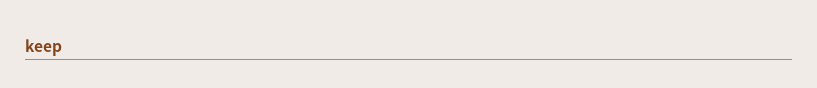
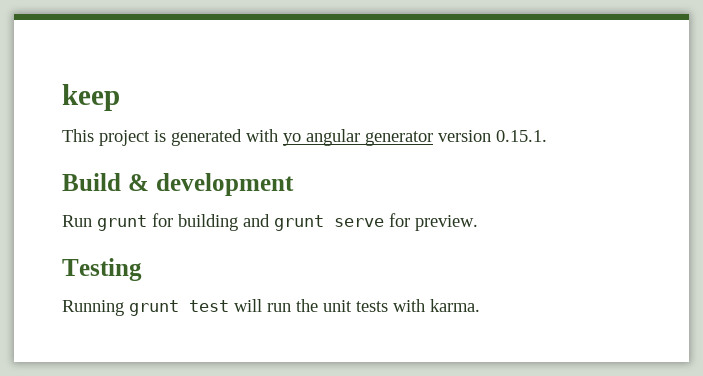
(62, 47) none -> [62,129,547,146] [62,173,294,196] [62,213,478,231] [62,258,142,281] [62,299,480,316] // This project is generated with yo angular generator version 0.15.1. // Build & development // Run grunt for building and grunt serve for preview. // Testing // Running grunt test will run the unit tests with karma.

